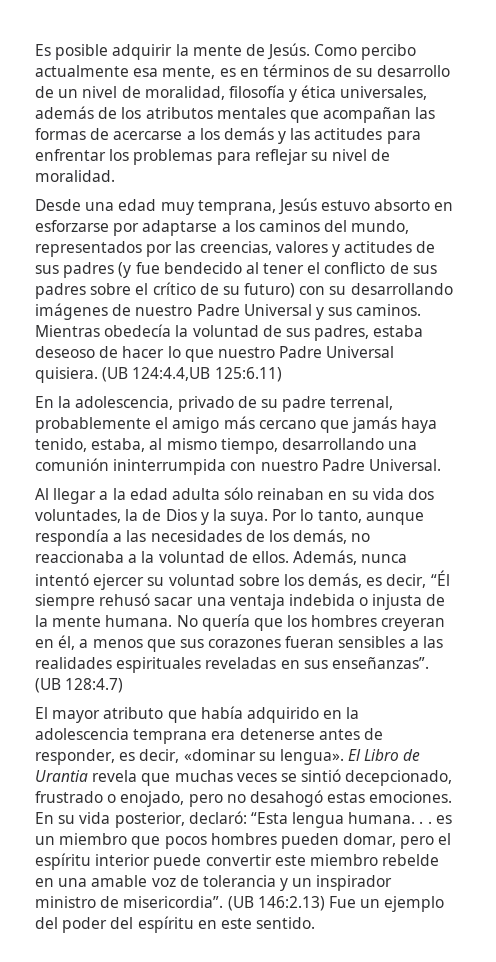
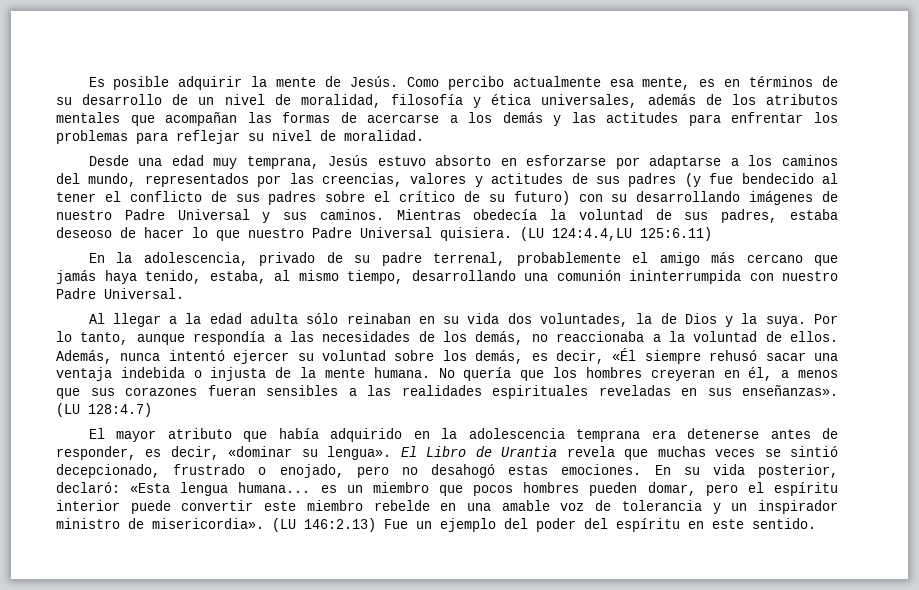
[102,367,211,382] (UB 124:4.4,UB -> [520,227,632,241] (LU 124:4.4,LU
[430,570,450,586] “Él -> [612,348,637,361] «Él
[331,657,429,669] [35,678,61,693] enseñanzas”. (UB -> [742,385,838,396] [56,403,80,417] enseñanzas». (LU
[250,812,432,828] “Esta lengua humana. . . -> [130,482,311,496] «Esta lengua humana...
[123,896,254,911] misericordia”. (UB -> [152,518,296,532] misericordia». (LU

